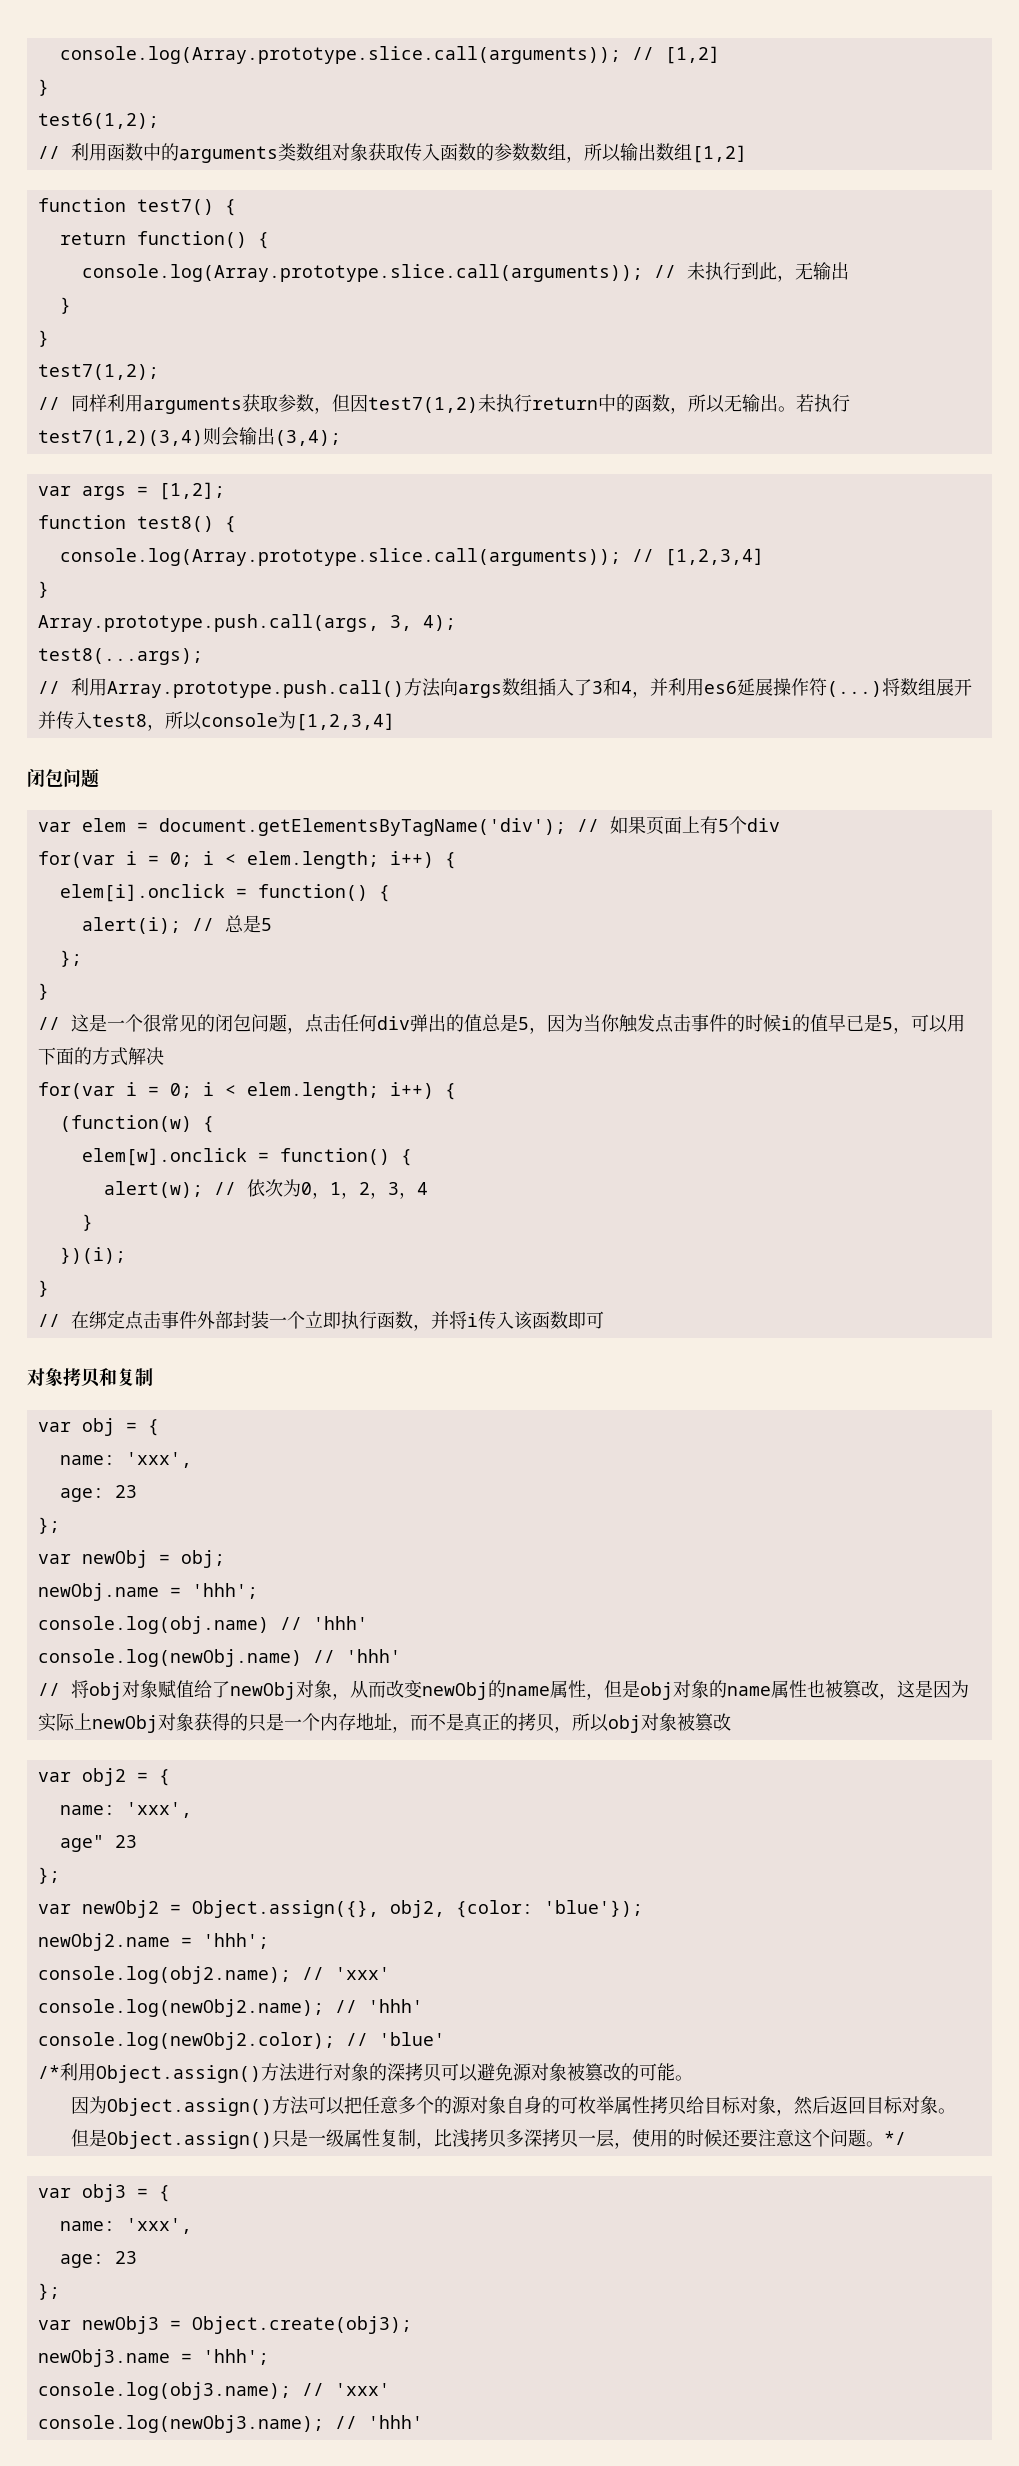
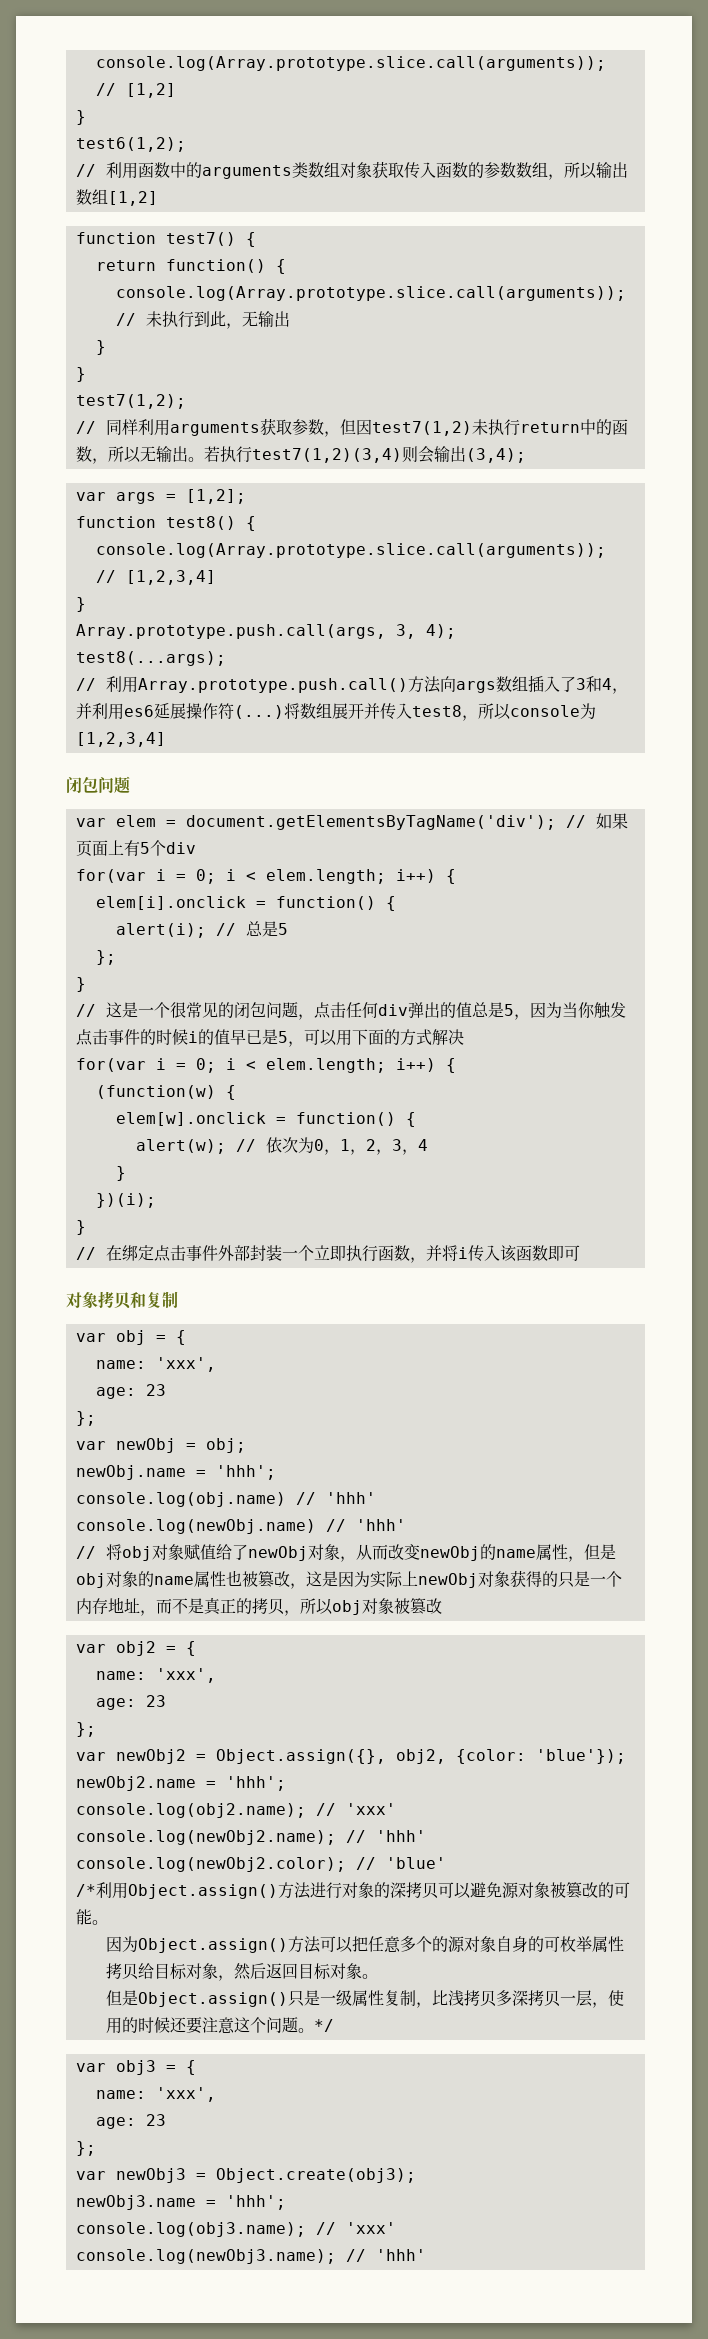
[59,1835,104,1852] age" -> [95,1698,136,1710] age:

